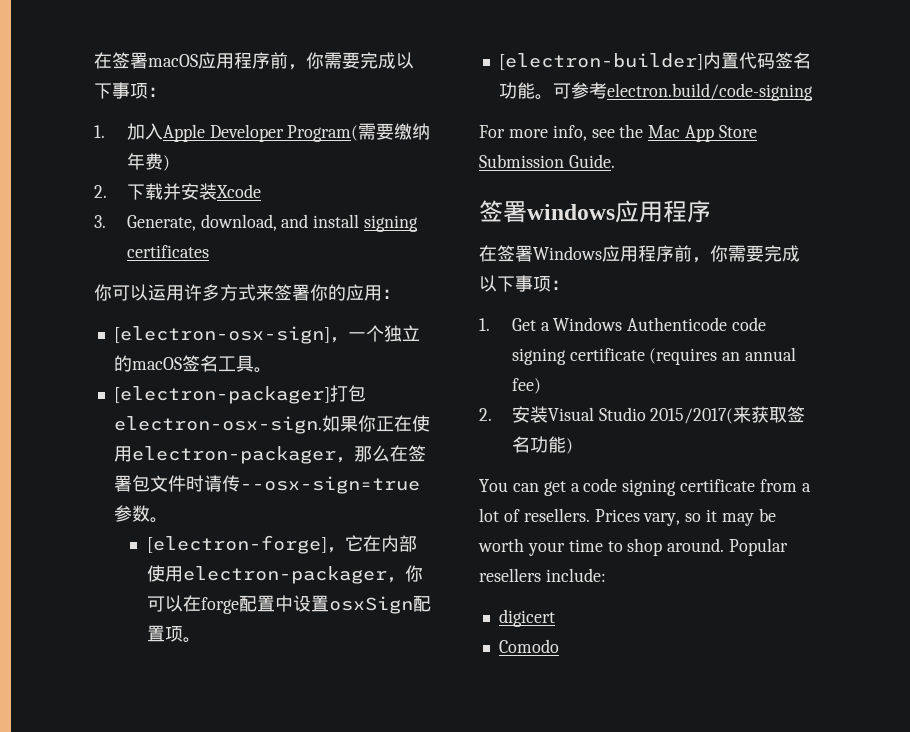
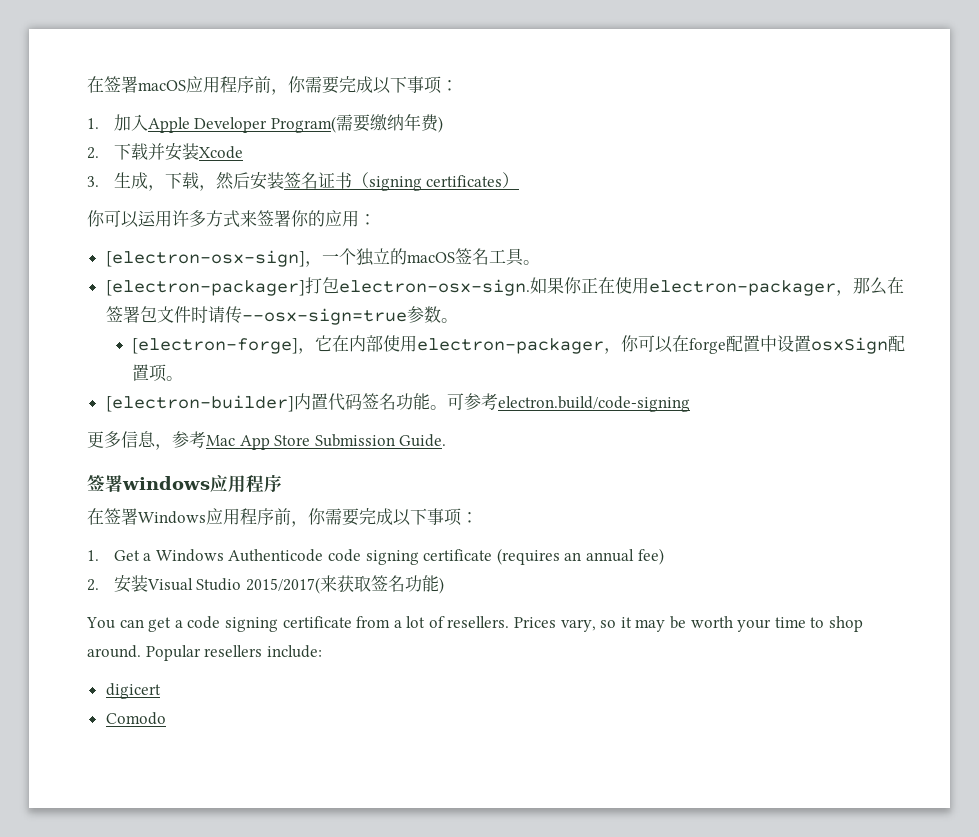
[126,214,360,231] Generate, download, and install -> [113,172,369,191] 生成，下载，然后安装签名证书（
(209, 251) none -> [502,172,520,188] ）
[479,124,644,141] For more info, see the -> [87,431,206,450] 更多信息，参考

